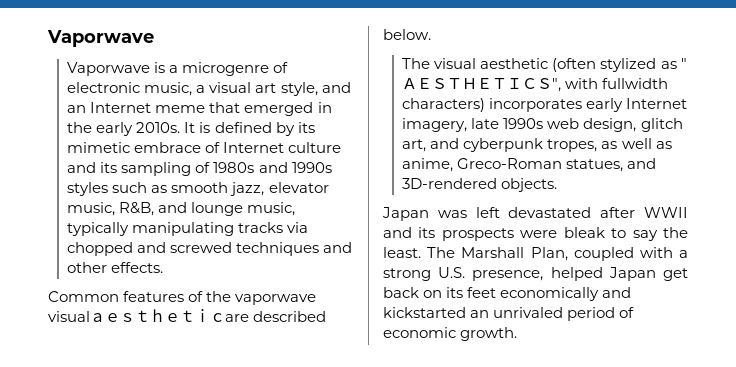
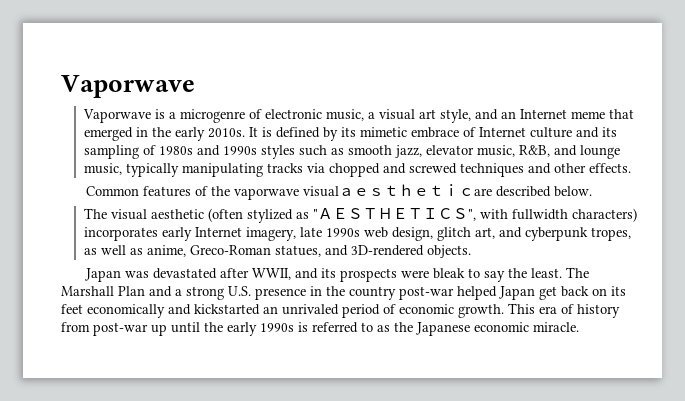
[475,207,500,218] left -> (150, 274) none
[644,207,688,218] WWII -> [252,268,292,280] WWII,
[530,247,688,261] [383,267,544,281] Plan, coupled with a strong U.S. presence, -> [118,286,454,300] Plan and a strong U.S. presence in the country post-war
(518, 334) none -> [508,303,620,318] [61,322,579,336] This era of history from post-war up until the early 1990s is referred to as the Japanese economic miracle.

